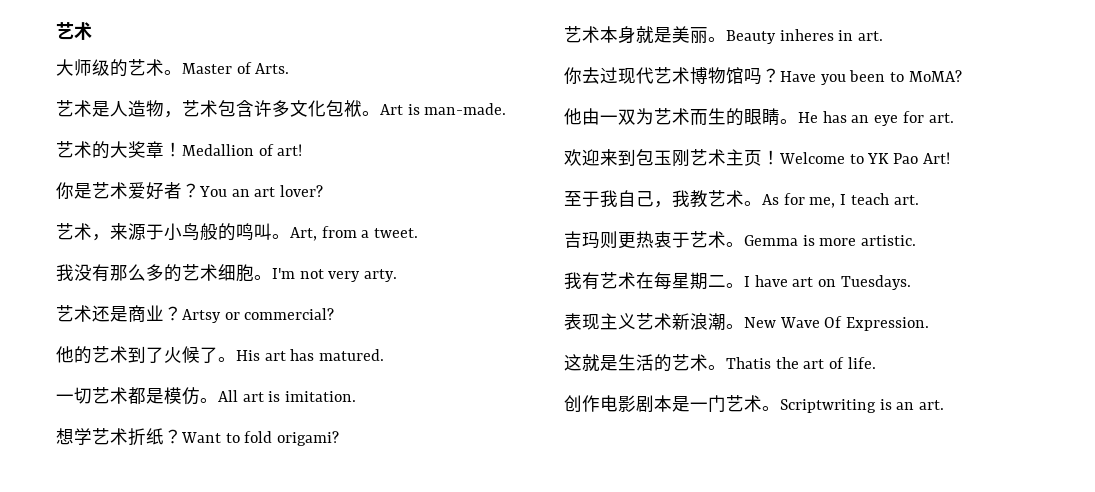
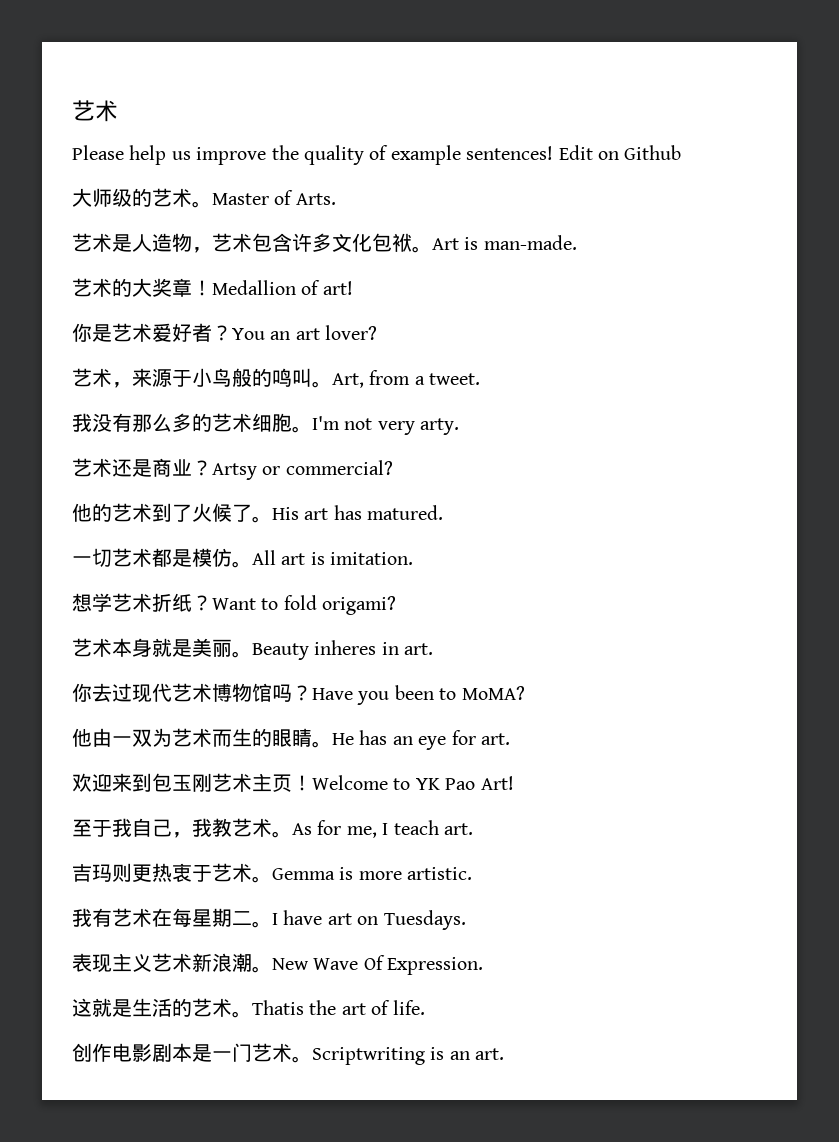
[56,22,92,40] 艺术 -> [72,100,118,122] [72,145,682,165] 艺术 // Please help us improve the quality of example sentences! Edit on Github

